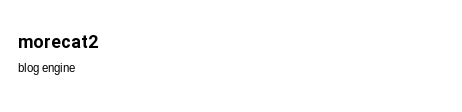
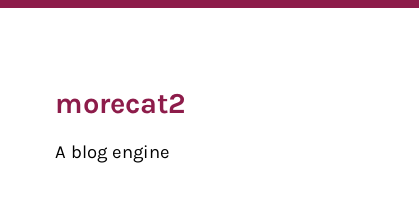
(98, 41) none -> [55,146,66,158] A

